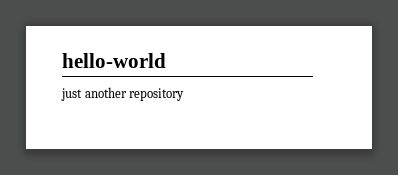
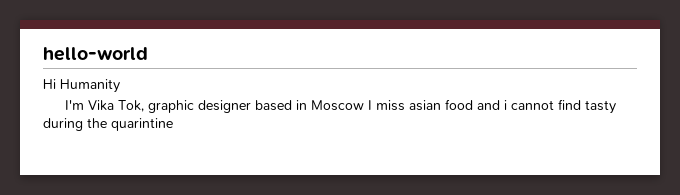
[61,87,185,101] just another repository -> [43,79,120,93] [65,99,617,114] [43,118,173,131] Hi Humanity // I'm Vika Tok, graphic designer based in Moscow I miss asian food and i cannot find tasty during the quarintine

